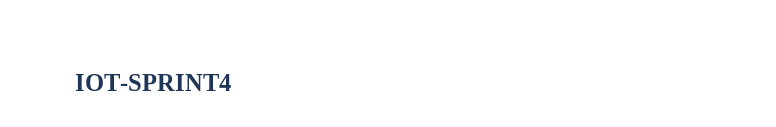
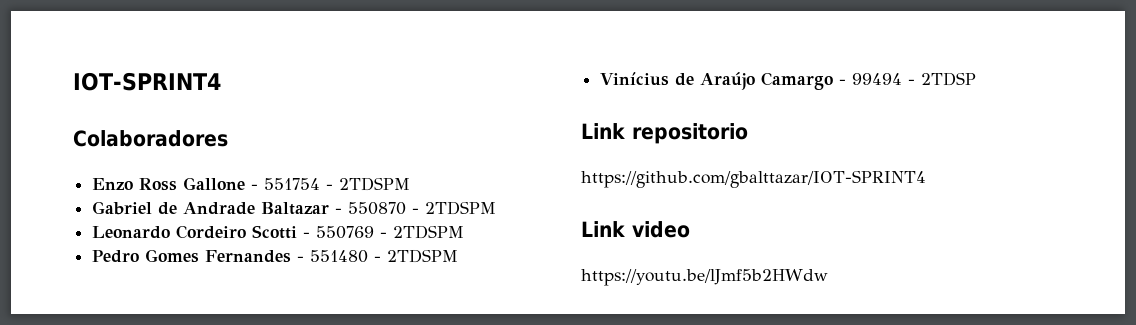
(231, 82) none -> [73,130,228,147] [92,177,411,191] [92,201,497,215] [92,225,465,239] [92,249,459,263] [600,72,977,90] [581,123,748,144] [581,170,926,188] [581,221,690,238] [581,269,828,286] // Colaboradores // Enzo Ross Gallone - 551754 - 2TDSPM // Gabriel de Andrade Baltazar - 550870 - 2TDSPM // Leonardo Cordeiro Scotti - 550769 - 2TDSPM // Pedro Gomes Fernandes - 551480 - 2TDSPM // Vinícius de Araújo Camargo - 99494 - 2TDSP // Link repositorio // https://github.com/gbalttazar/IOT-SPRINT4 // Link video // https://youtu.be/lJmf5b2HWdw

